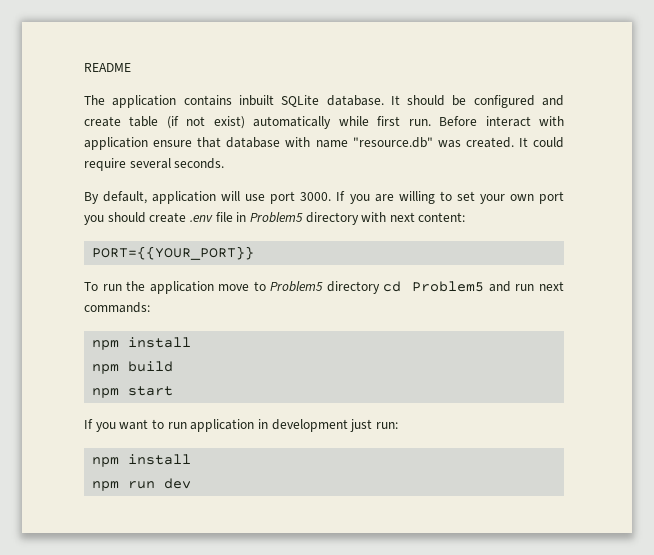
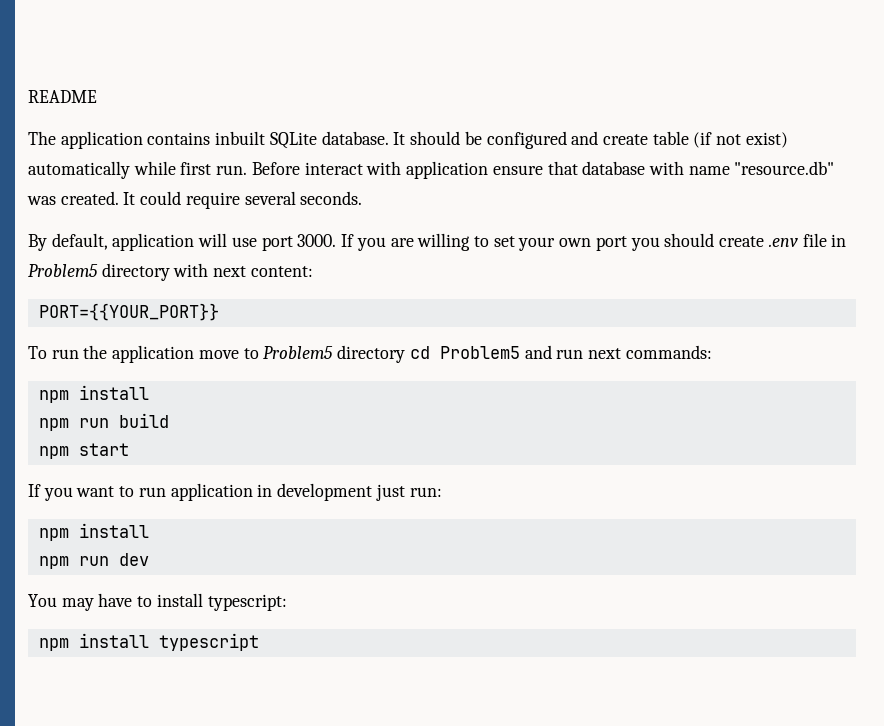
(120, 369) none -> [78,418,109,428] run
(192, 483) none -> [28,593,287,611] [38,633,259,651] // You may have to install typescript: // npm install typescript

